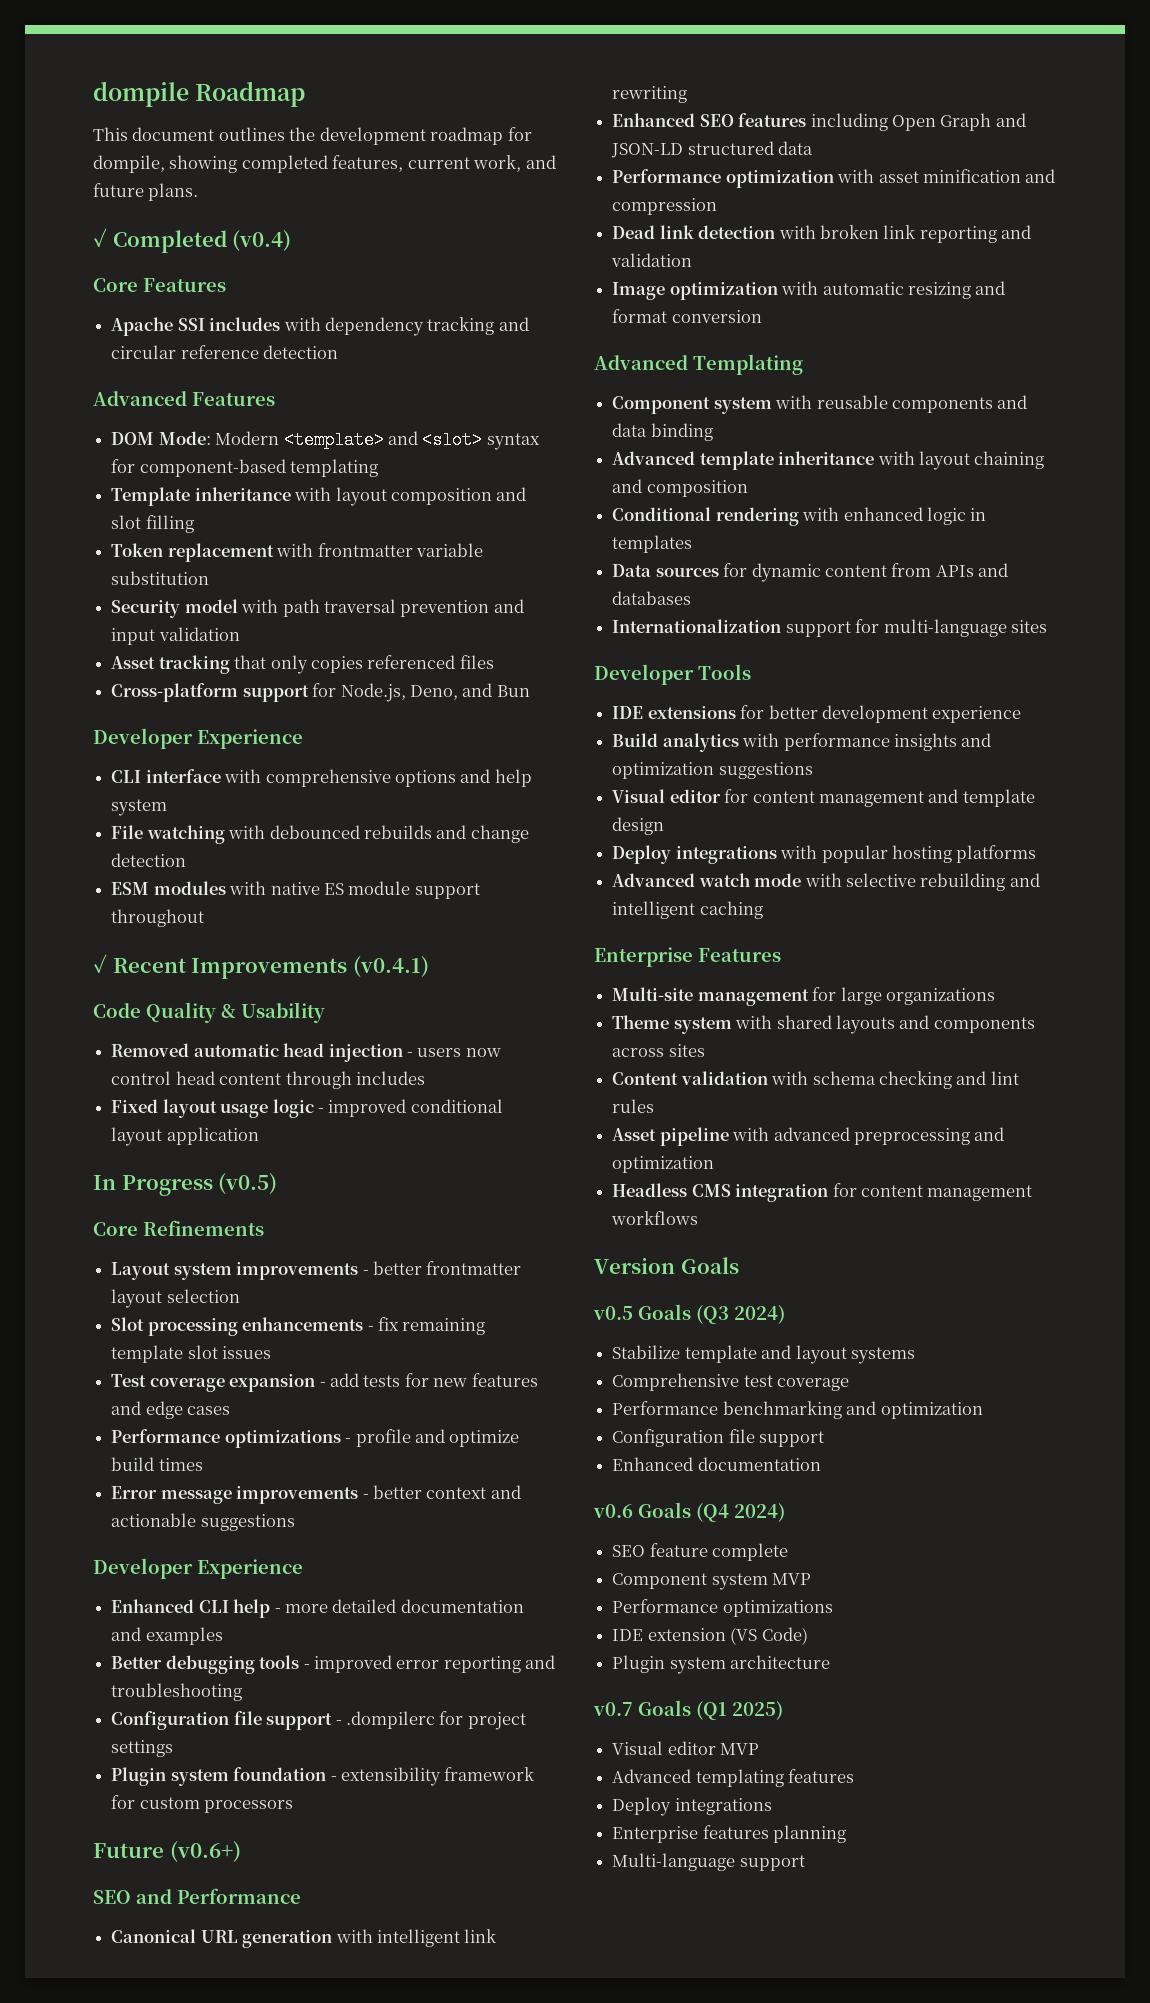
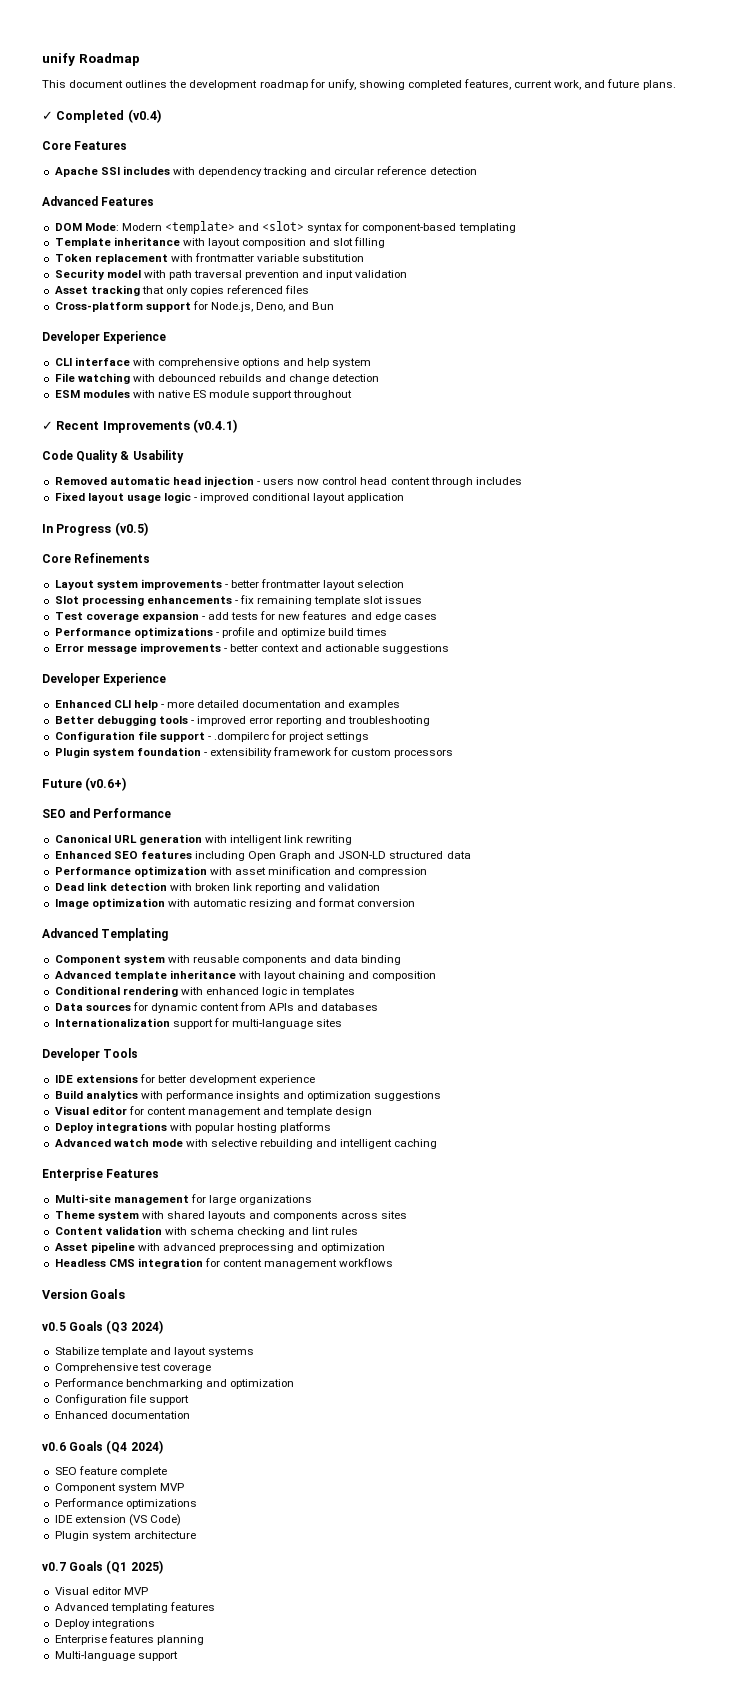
[93,81,189,107] dompile -> [42,53,75,66] unify
[93,155,165,173] dompile, -> [327,79,356,90] unify,

